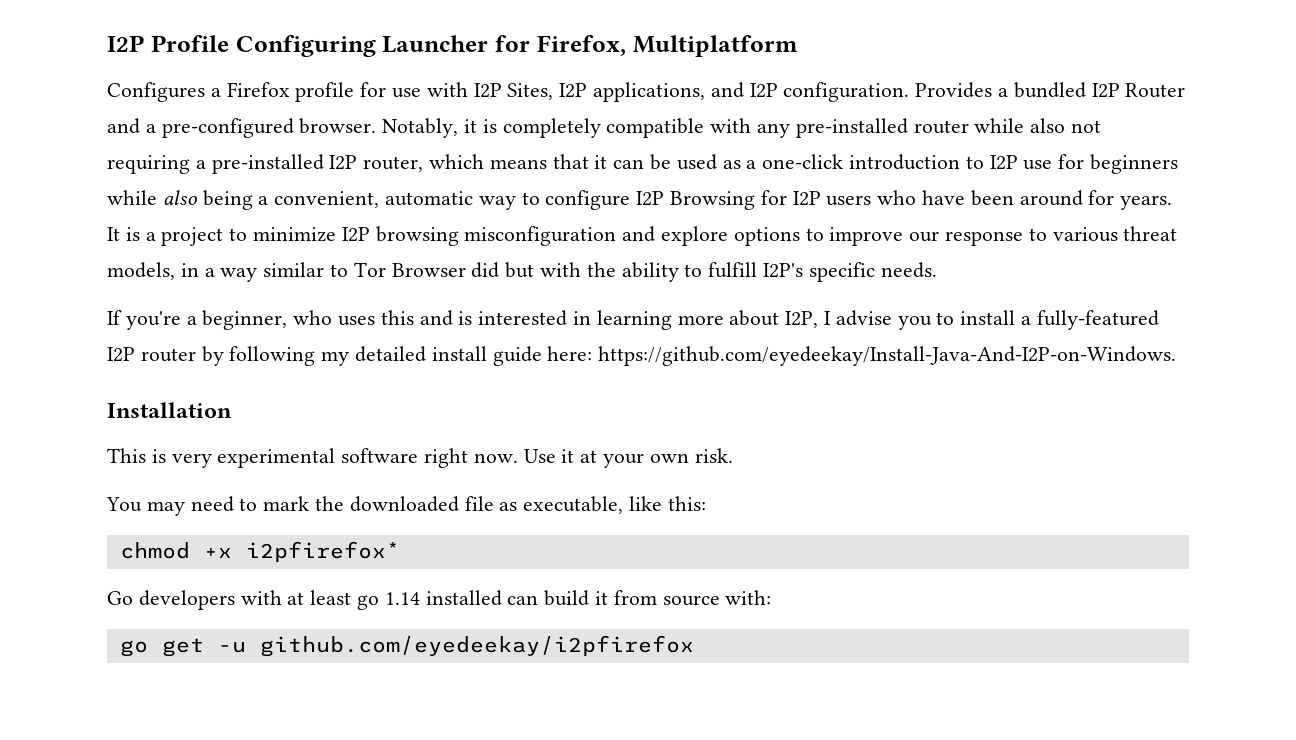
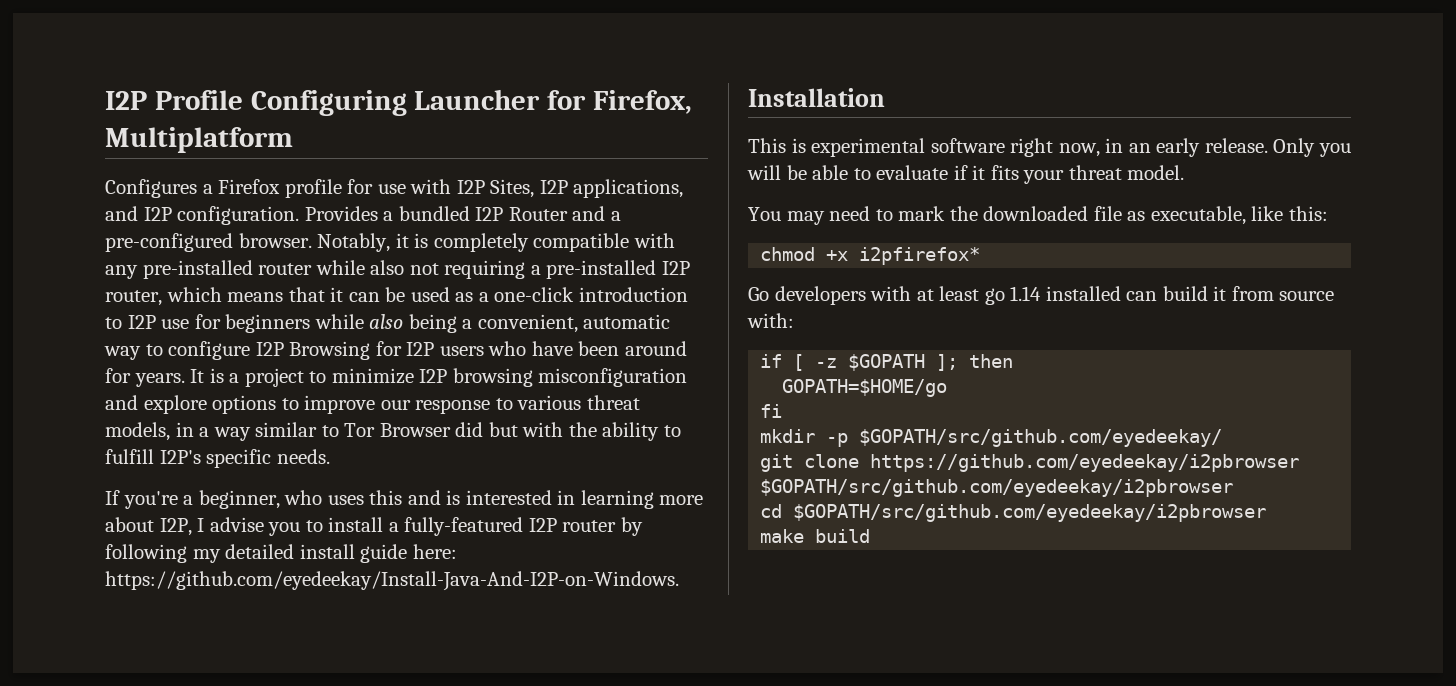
[171,453,212,468] very -> (806, 145) none
[473,448,733,468] now. Use it at your own risk. -> [1058,138,1351,157] [747,165,1185,184] now, in an early release. Only you will be able to evaluate if it fits your threat model.
[119,635,694,657] go get -u github.com/eyedeekay/i2pfirefox -> [760,354,1014,371] [782,379,948,397] [760,404,783,418] [760,429,1223,447] [760,454,1300,472] [760,479,1234,497] [760,504,1267,522] [760,529,871,543] if [ -z $GOPATH ]; then // GOPATH=$HOME/go // fi // mkdir -p $GOPATH/src/github.com/eyedeekay/ // git clone https://github.com/eyedeekay/i2pbrowser $GOPATH/src/github.com/eyedeekay/i2pbrowser // cd $GOPATH/src/github.com/eyedeekay/i2pbrowser // make build

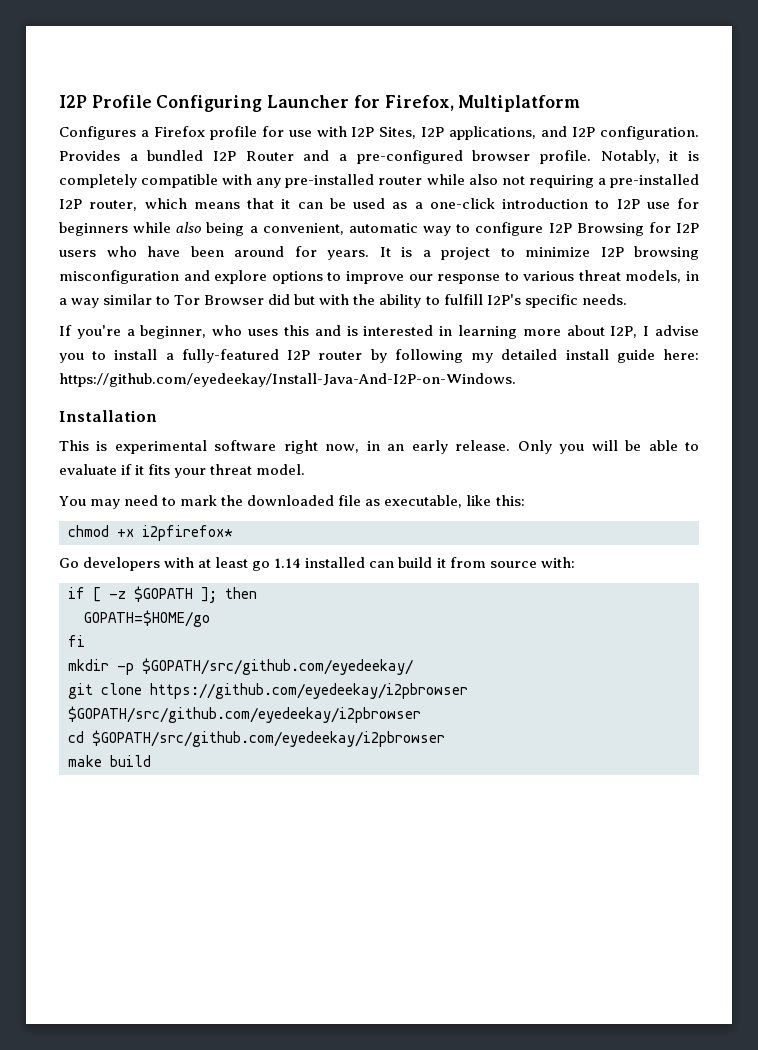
[238,233,312,248] browser. -> [472,150,591,164] browser profile.

